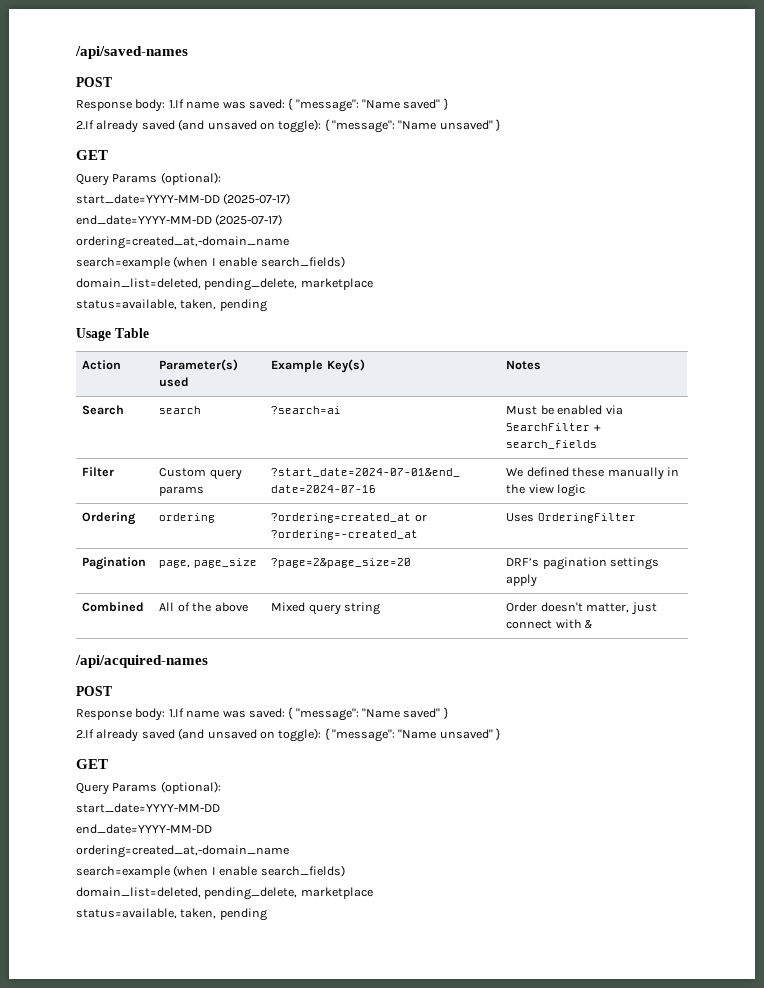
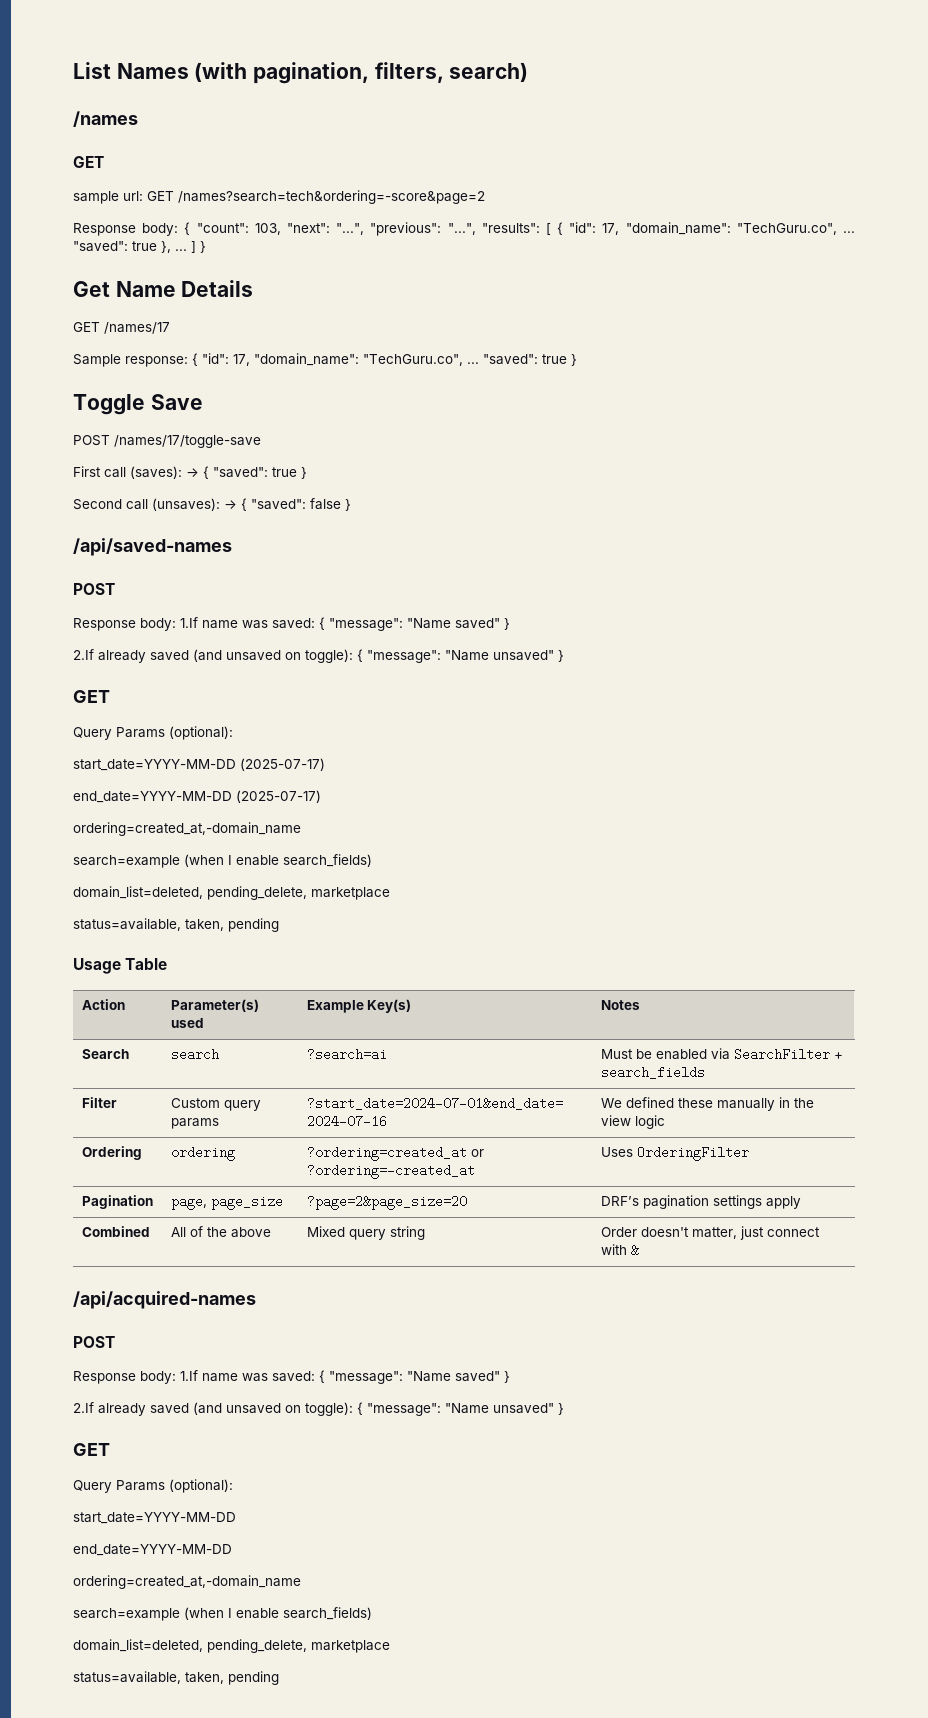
(75, 52) none -> [73,62,529,84] [73,111,138,127] [73,156,104,168] [73,190,485,204] [73,222,855,236] [73,241,206,253] [73,280,254,297] [73,322,170,334] [73,353,577,367] [73,394,203,415] [73,435,261,448] [73,466,307,479] [73,498,351,511] List Names (with pagination, filters, search) // /names // GET // sample url: GET /names?search=tech&ordering=-score&page=2 // Response body: { "count": 103, "next": "...", "previous": "...", "results": [ { "id": 17, "domain_name": "TechGuru.co", ... "saved": true }, ... ] } // Get Name Details // GET /names/17 // Sample response: { "id": 17, "domain_name": "TechGuru.co", ... "saved": true } // Toggle Save // POST /names/17/toggle-save // First call (saves): → { "saved": true } // Second call (unsaves): → { "saved": false } //

